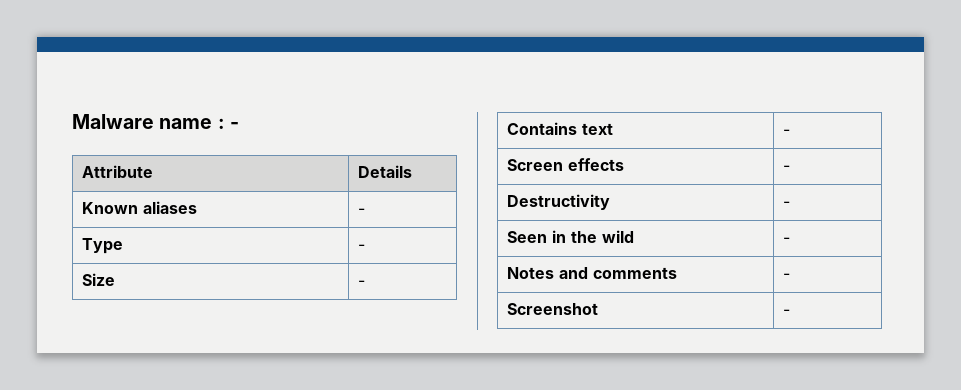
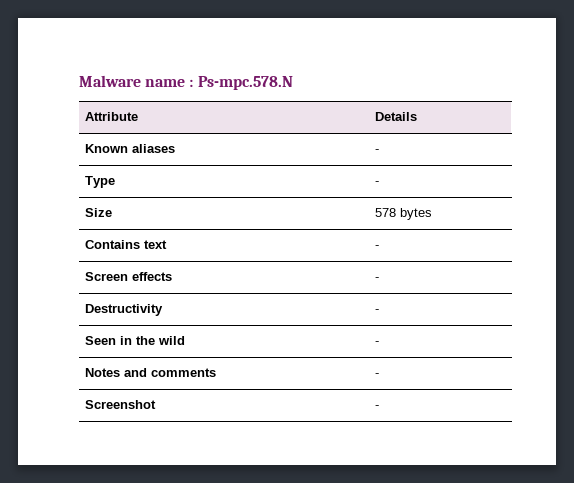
[229,122,239,129] - -> [197,76,293,90] Ps-mpc.578.N
[358,280,366,286] - -> [374,208,432,220] 578 bytes

